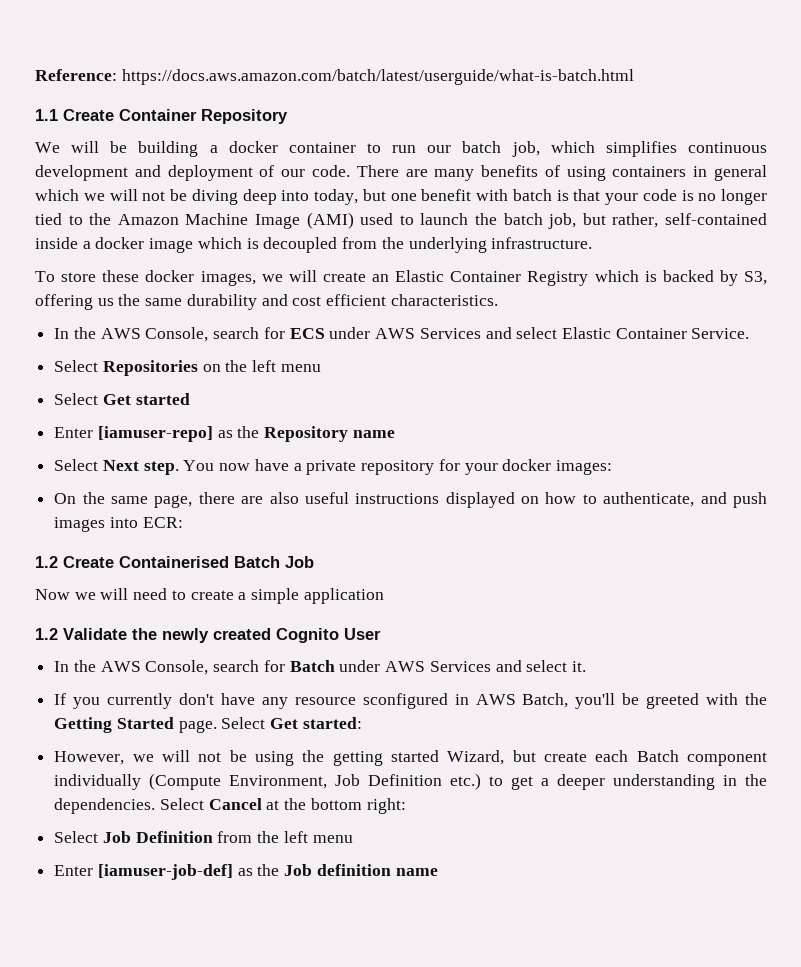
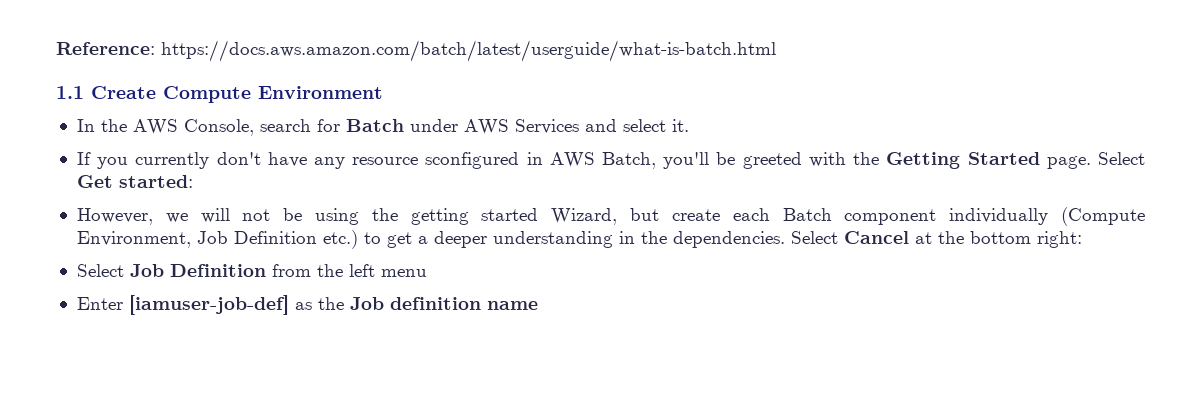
[119,109,288,124] [35,141,767,157] [35,165,768,181] [35,189,767,205] [35,212,768,229] [35,237,593,253] [35,270,767,286] [35,294,498,310] [54,327,750,342] [54,360,321,376] [54,393,190,405] [54,426,395,442] [54,459,612,475] [54,492,767,508] [54,517,183,532] [35,556,314,568] [35,588,384,604] [35,628,381,643] Container Repository // We will be building a docker container to run our batch job, which simplifies continuous development and deployment of our code. There are many benefits of using containers in general which we will not be diving deep into today, but one benefit with batch is that your code is no longer tied to the Amazon Machine Image (AMI) used to launch the batch job, but rather, self-contained inside a docker image which is decoupled from the underlying infrastructure. // To store these docker images, we will create an Elastic Container Registry which is backed by S3, offering us the same durability and cost efficient characteristics. // In the AWS Console, search for ECS under AWS Services and select Elastic Container Service. // Select Repositories on the left menu // Select Get started // Enter [iamuser-repo] as the Repository name // Select Next step. You now have a private repository for your docker images: // On the same page, there are also useful instructions displayed on how to authenticate, and push images into ECR: // 1.2 Create Containerised Batch Job // Now we will need to create a simple application // 1.2 Validate the newly created Cognito User -> [163,86,383,103] Compute Environment

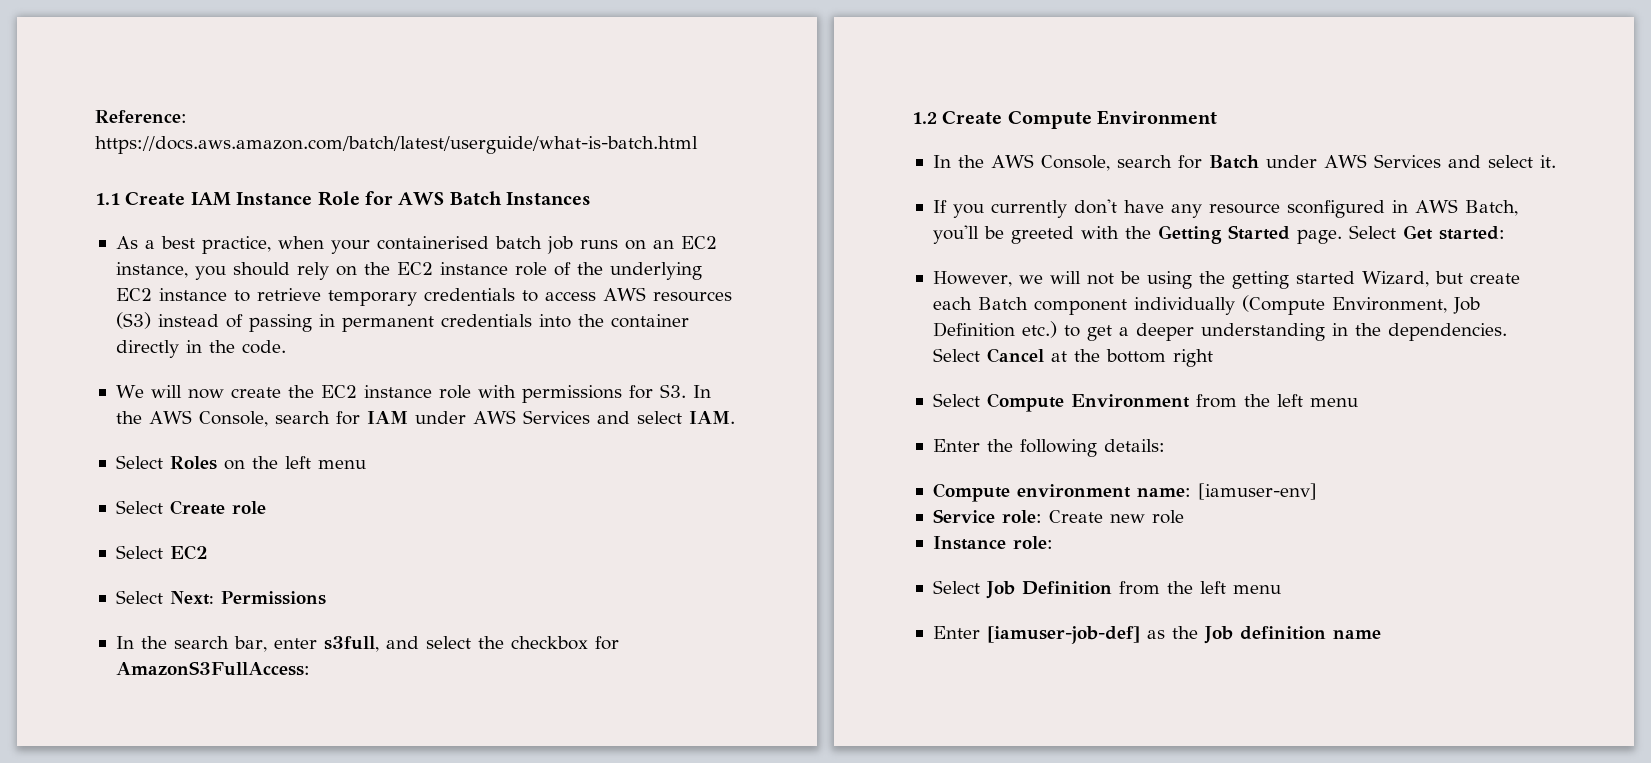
(156, 92) none -> [190,191,592,206] [115,236,717,254] [115,262,702,280] [115,287,732,306] [115,312,689,332] [115,340,286,358] [115,384,711,403] [115,410,735,427] [115,455,366,470] [115,500,266,515] [115,545,208,560] [115,590,326,605] [115,636,619,652] [115,661,310,676] [912,111,1003,124] IAM Instance Role for AWS Batch Instances // As a best practice, when your containerised batch job runs on an EC2 instance, you should rely on the EC2 instance role of the underlying EC2 instance to retrieve temporary credentials to access AWS resources (S3) instead of passing in permanent credentials into the container directly in the code. // We will now create the EC2 instance role with permissions for S3. In the AWS Console, search for IAM under AWS Services and select IAM. // Select Roles on the left menu // Select Create role // Select EC2 // Select Next: Permissions // In the search bar, enter s3full, and select the checkbox for AmazonS3FullAccess: // 1.2 Create
[1036,231,1082,248] right: -> [1172,349,1213,367] [932,393,1358,412] [932,439,1165,457] [932,483,1317,502] [932,509,1184,524] [932,536,1053,550] right // Select Compute Environment from the left menu // Enter the following details: // Compute environment name: [iamuser-env] // Service role: Create new role // Instance role:

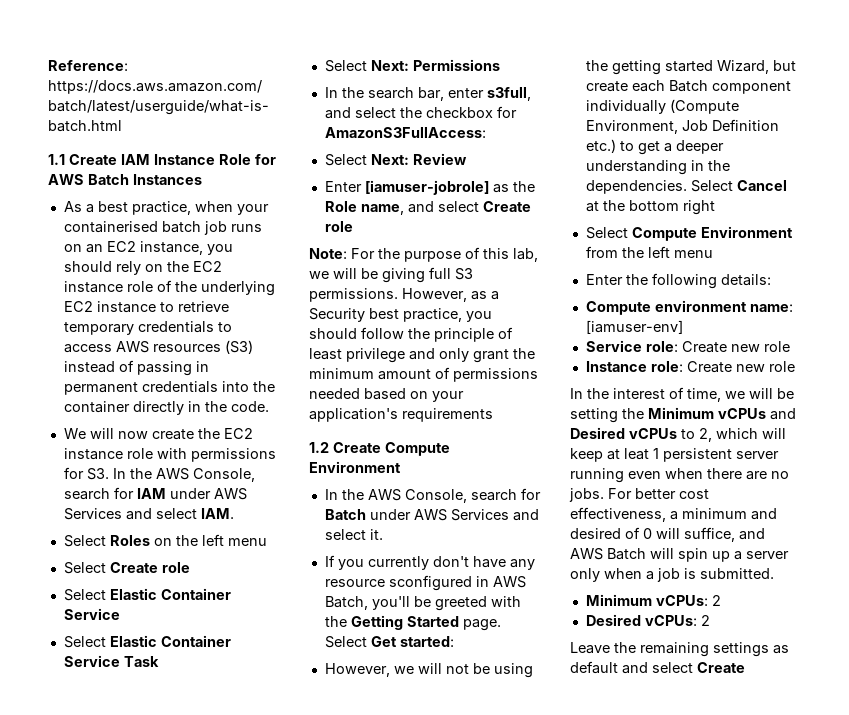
[169,545,208,560] EC2 -> [109,588,231,600] [63,608,120,620] [63,635,231,648] [63,655,159,667] Elastic Container Service // Select Elastic Container Service Task
(310, 668) none -> [324,153,467,166] [324,180,535,195] [324,201,531,215] [324,221,353,232] [309,247,538,262] [309,267,473,283] [309,288,499,302] [309,308,492,322] [309,327,513,342] [309,348,535,363] [309,367,538,382] [309,388,464,402] [309,408,493,422] // Select Next: Review // Enter [iamuser-jobrole] as the Role name, and select Create role // Note: For the purpose of this lab, we will be giving full S3 permissions. However, as a Security best practice, you should follow the principle of least privilege and only grant the minimum amount of permissions needed based on your application's requirements
[932,580,1281,599] [932,626,1381,644] // Select Job Definition from the left menu // Enter [iamuser-job-def] as the Job definition name -> [686,361,795,373] [570,387,794,402] [570,407,796,423] [570,427,786,442] [570,448,779,462] [570,468,789,483] [569,488,709,502] [570,507,777,522] [570,527,765,542] [570,548,789,562] [570,568,774,582] [585,594,721,606] [585,614,710,626] [570,642,789,657] [570,661,745,674] Create new role // In the interest of time, we will be setting the Minimum vCPUs and Desired vCPUs to 2, which will keep at leat 1 persistent server running even when there are no jobs. For better cost effectiveness, a minimum and desired of 0 will suffice, and AWS Batch will spin up a server only when a job is submitted. // Minimum vCPUs: 2 // Desired vCPUs: 2 // Leave the remaining settings as default and select Create

